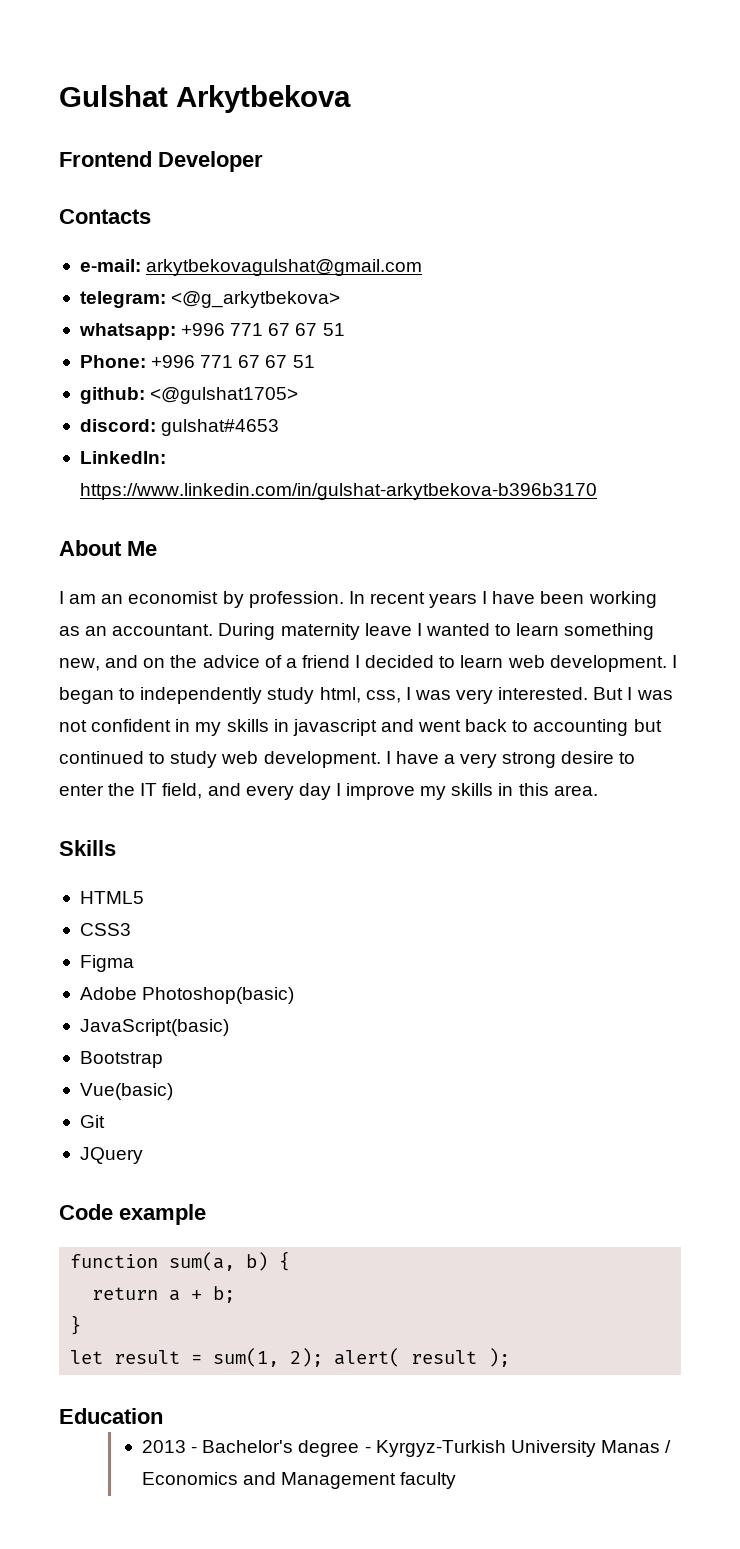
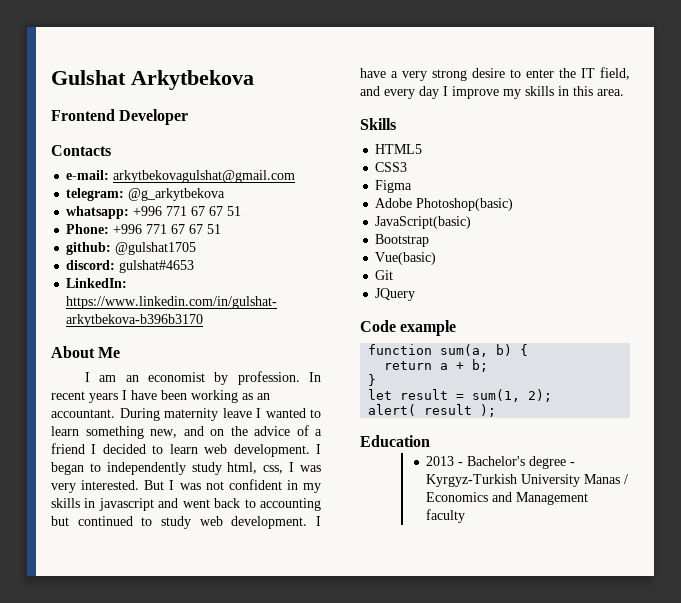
[171,291,341,308] <@g_arkytbekova> -> [128,188,226,201] @g_arkytbekova
[150,387,299,404] <@gulshat1705> -> [115,242,197,255] @gulshat1705
(324, 1357) none -> (553, 395) //

